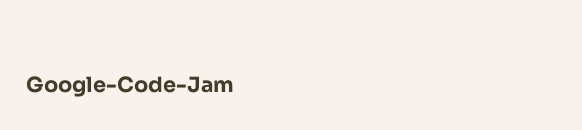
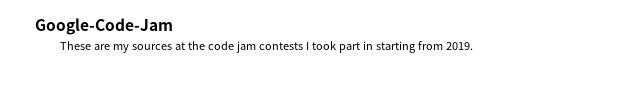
(234, 86) none -> [60,41,473,53] // These are my sources at the code jam contests I took part in starting from 2019.

